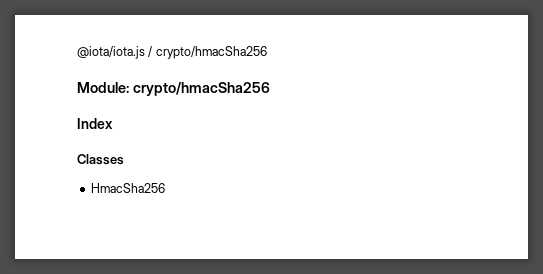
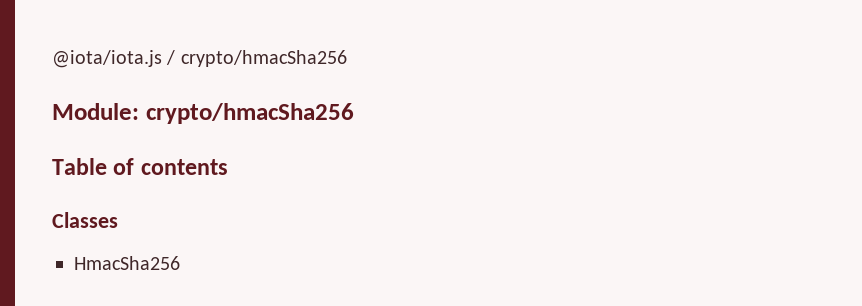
[77,118,113,129] Index -> [52,158,228,175] Table of contents

